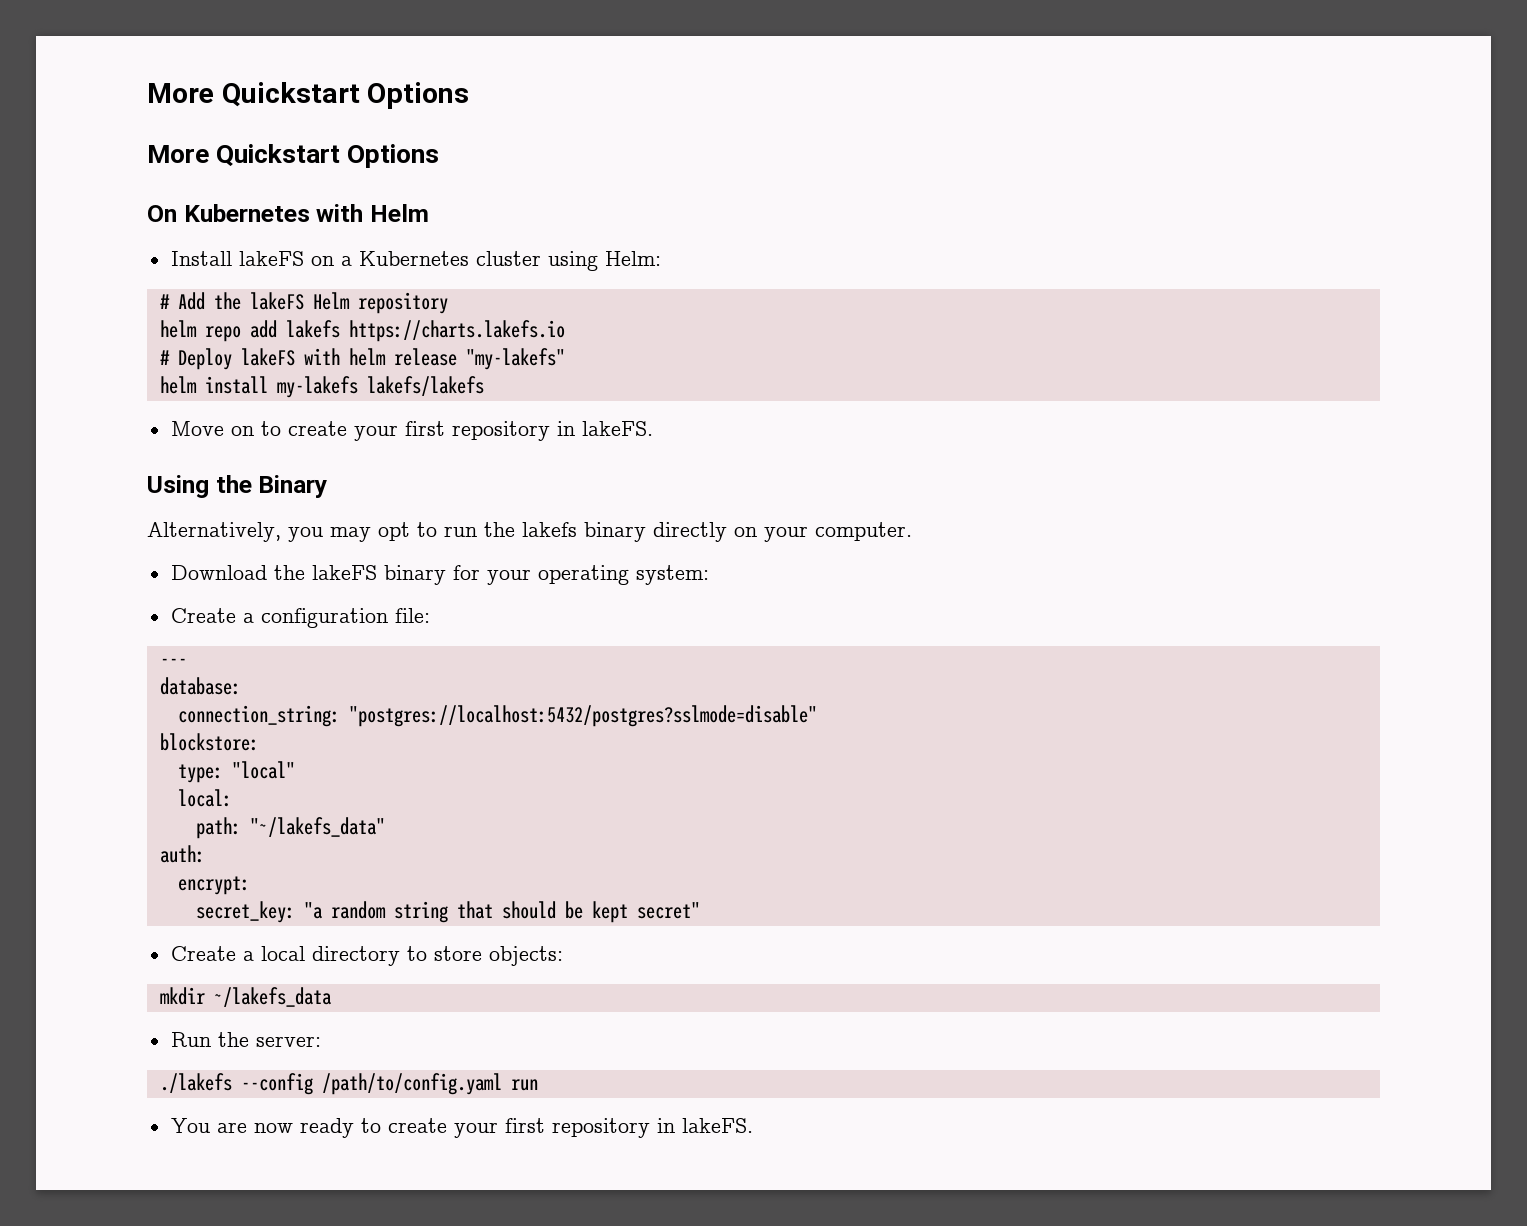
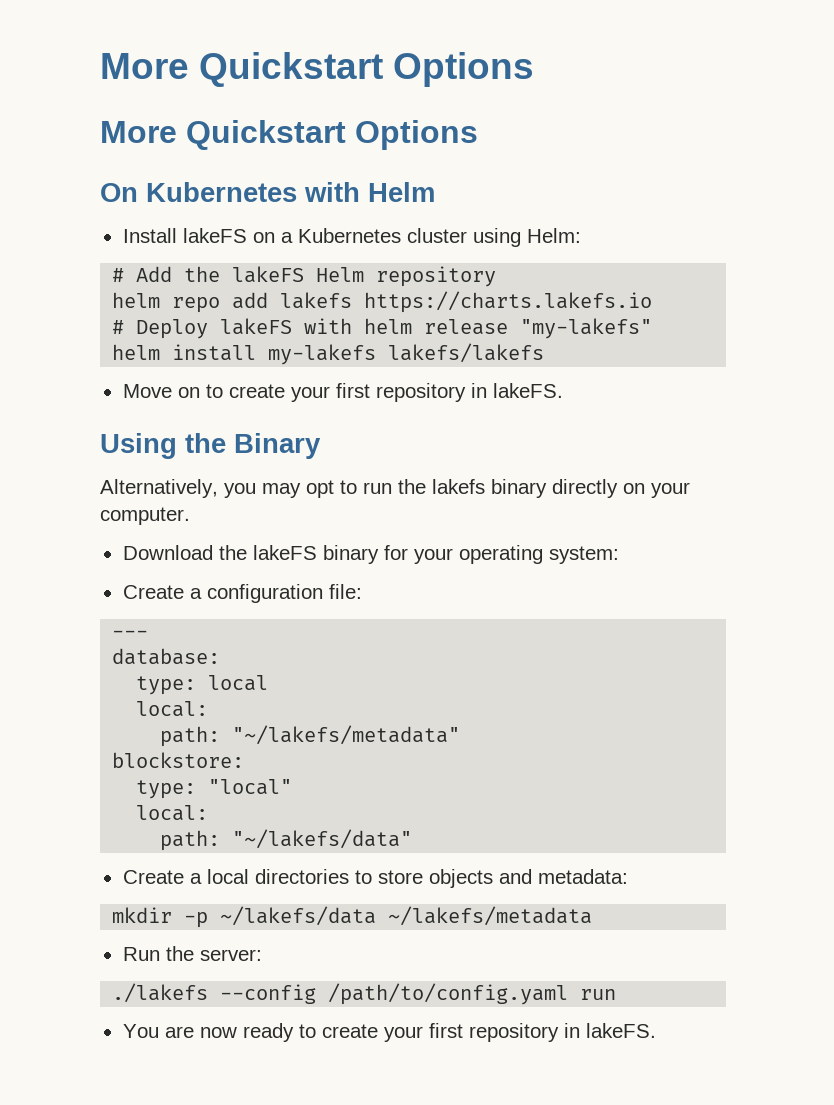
[177,705,817,727] connection_string: "postgres://localhost:5432/postgres?sslmode=disable" -> [136,675,269,695] [136,701,209,717] [160,725,461,747] type: local // local: // path: "~/lakefs/metadata"
[249,817,385,837] [159,845,205,863] [177,876,250,895] [195,901,700,923] "~/lakefs_data" // auth: // encrypt: // secret_key: "a random string that should be kept secret" -> [232,829,413,849] "~/lakefs/data"
[311,946,400,966] directory -> [254,869,349,884] directories
[488,946,563,966] [159,987,332,1007] objects: // mkdir ~/lakefs_data -> [428,869,628,888] [112,906,593,928] objects and metadata: // mkdir -p ~/lakefs/data ~/lakefs/metadata

